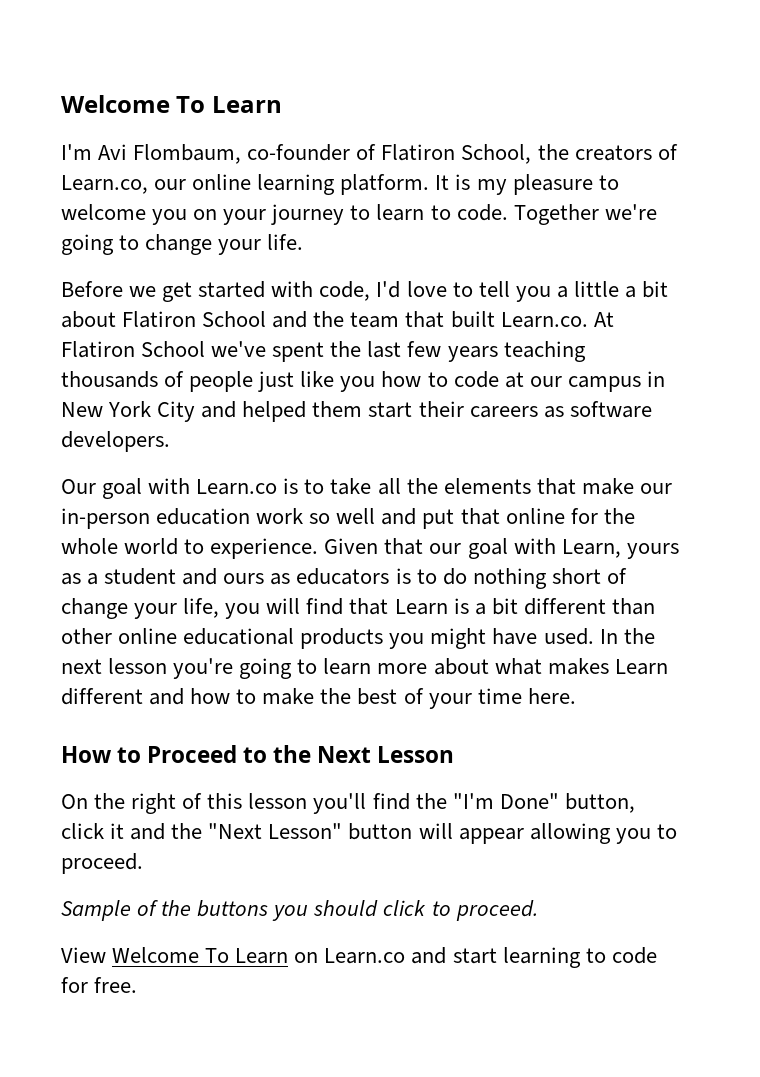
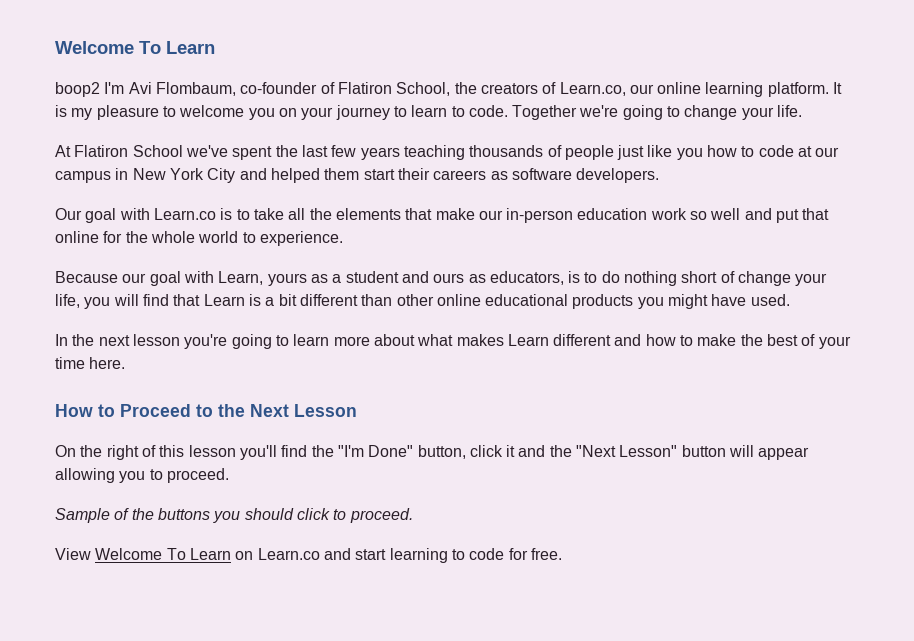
(282, 104) none -> [55,82,100,97] boop2
[61,281,669,302] [61,311,588,328] Before we get started with code, I'd love to tell you a little a bit about Flatiron School and the team that built Learn.co. -> (803, 111) none
[324,538,424,555] Given that -> [55,271,118,283] // Because
[296,568,390,585] educators -> [489,271,564,285] educators,
(594, 636) none -> (790, 300) //

